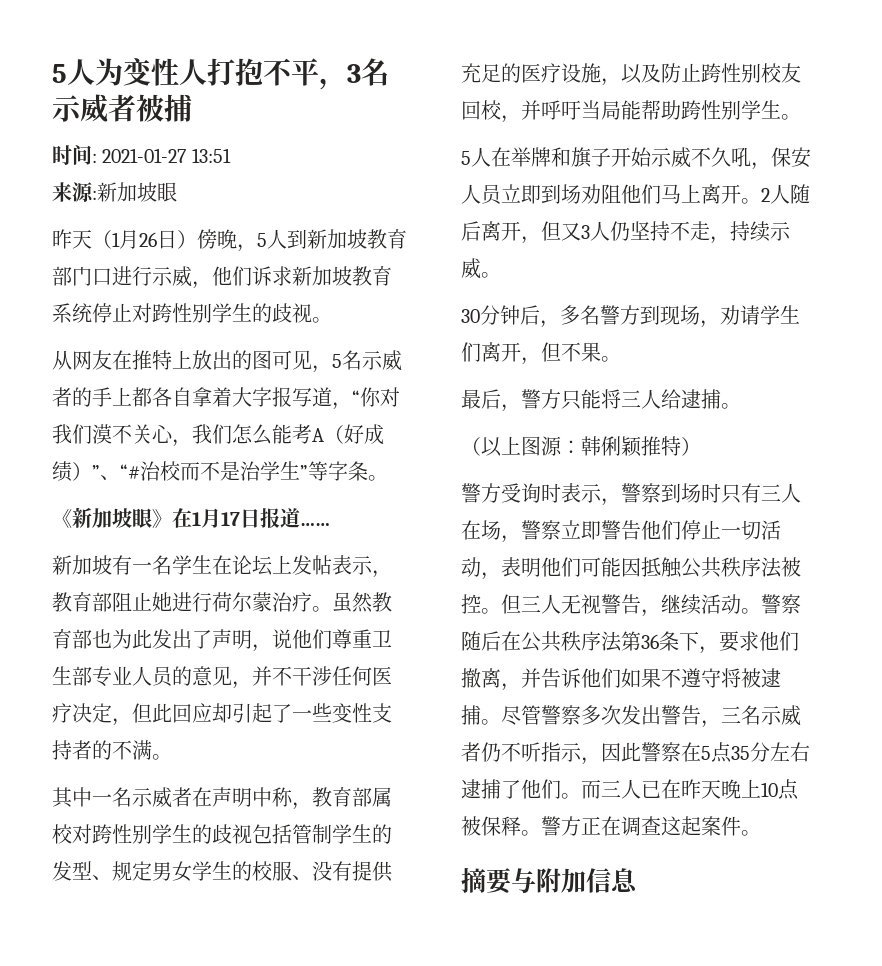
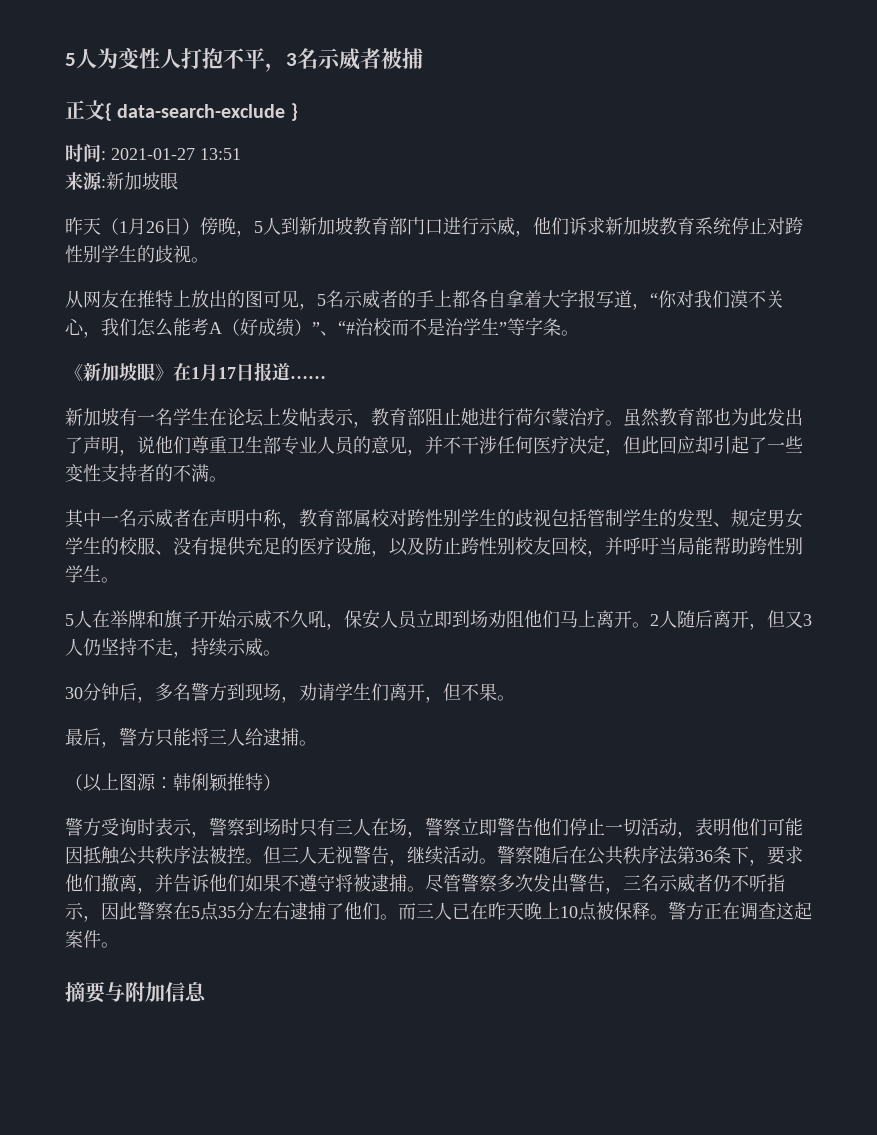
(192, 108) none -> [65,100,298,121] // 正文{ data-search-exclude }

